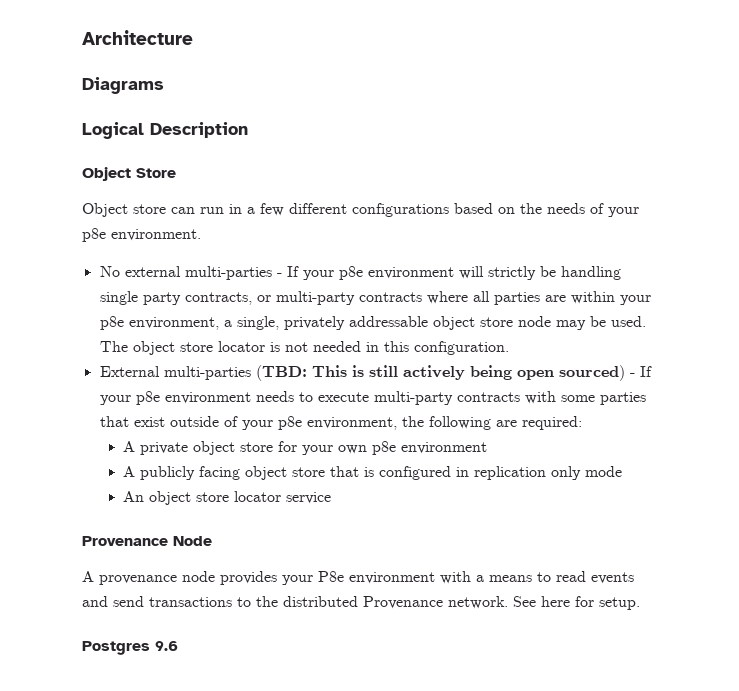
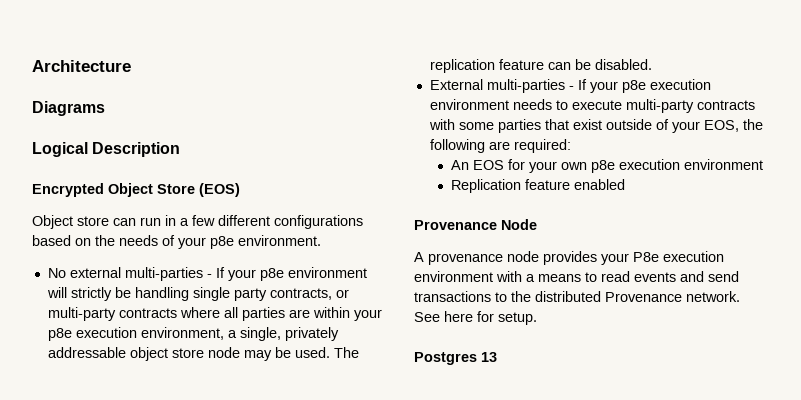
(248, 130) none -> [32,183,104,197] Encrypted
(176, 173) none -> [199,183,240,197] (EOS)
(124, 323) none -> [75,327,137,338] execution
[132,341,509,355] [99,365,652,381] [99,391,160,405] object store locator is not needed in this configuration. // External multi-parties (TBD: This is still actively being open sourced) - If your p8e -> [429,59,652,73] [429,79,711,93] replication feature can be disabled. // External multi-parties - If your p8e execution
[277,416,397,430] p8e environment, -> [703,120,739,132] EOS,
[122,441,273,455] A private object store -> [450,160,504,170] An EOS
(396, 448) none -> [618,159,680,170] execution
[122,466,622,480] [122,491,331,505] A publicly facing object store that is configured in replication only mode // An object store locator service -> [450,179,625,193] Replication feature enabled
(344, 576) none -> [663,251,724,262] execution
[155,641,178,651] 9.6 -> [481,352,497,362] 13

